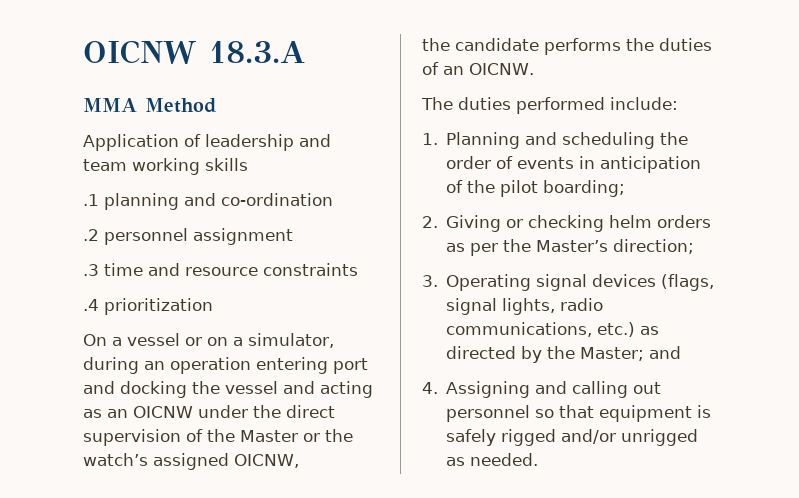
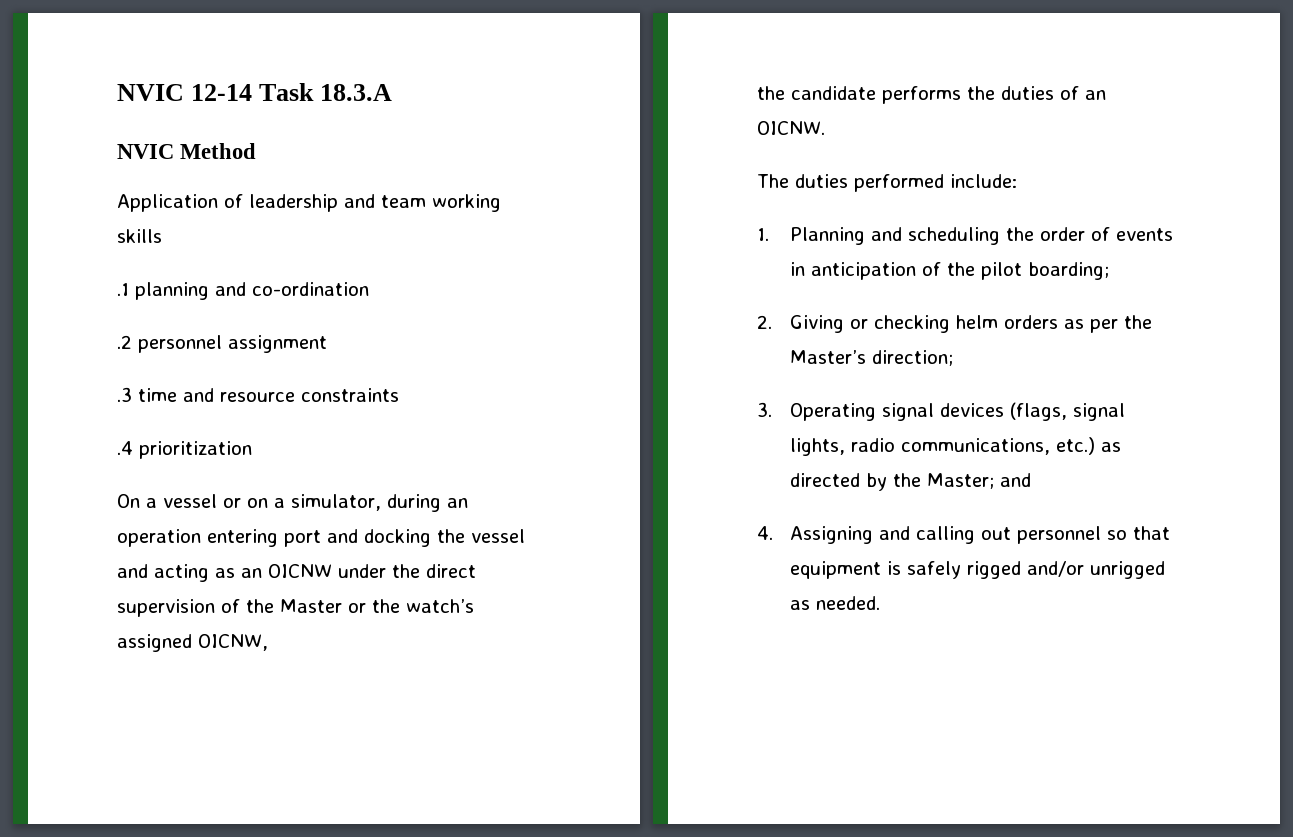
[83,40,196,64] OICNW -> [117,83,315,101] NVIC 12-14 Task
[83,98,137,112] MMA -> [117,144,174,159] NVIC

